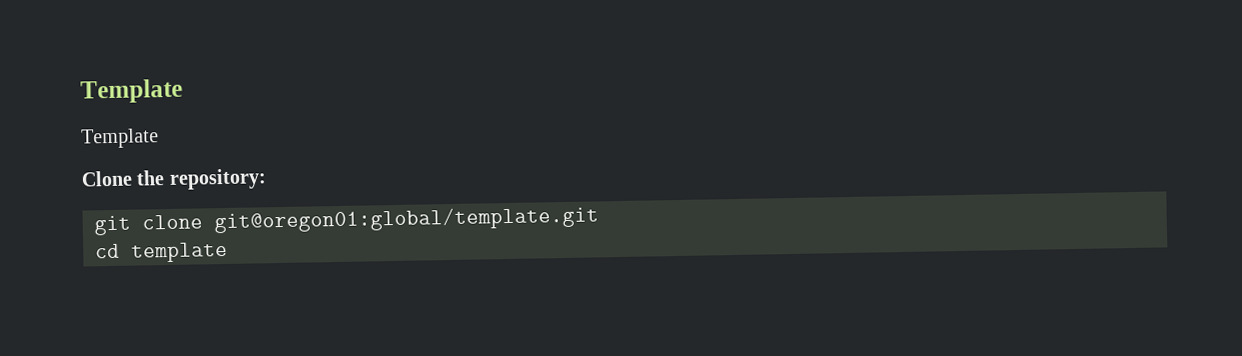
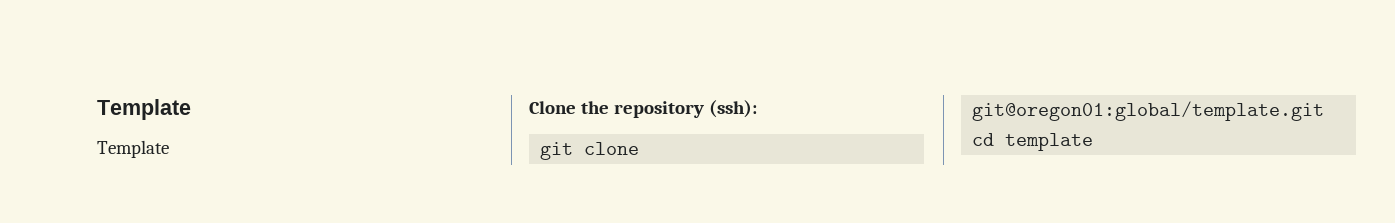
[168,168,267,190] repository: -> [614,100,758,118] repository (ssh):

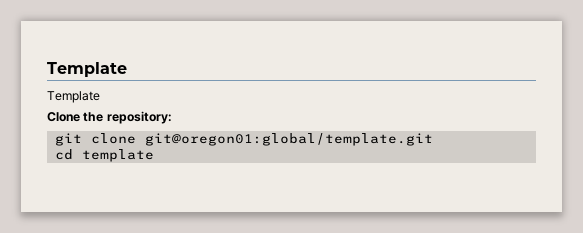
[614,100,758,118] repository (ssh): -> [106,111,172,124] repository:

